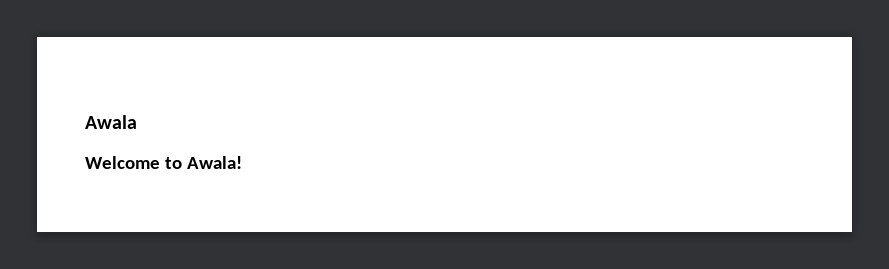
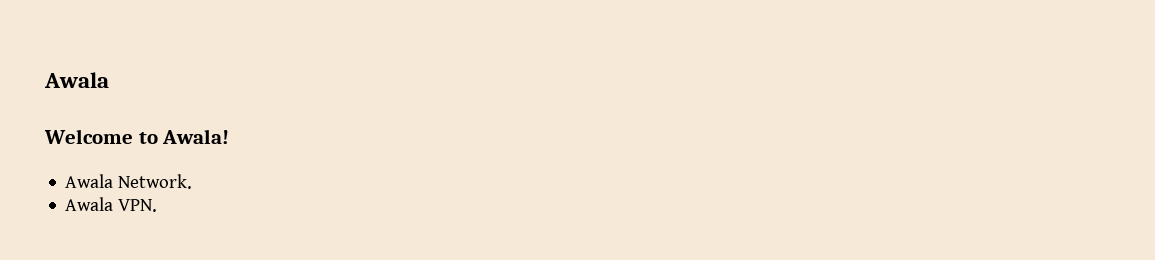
(242, 162) none -> [65,174,193,189] [65,197,158,212] // Awala Network. // Awala VPN.

